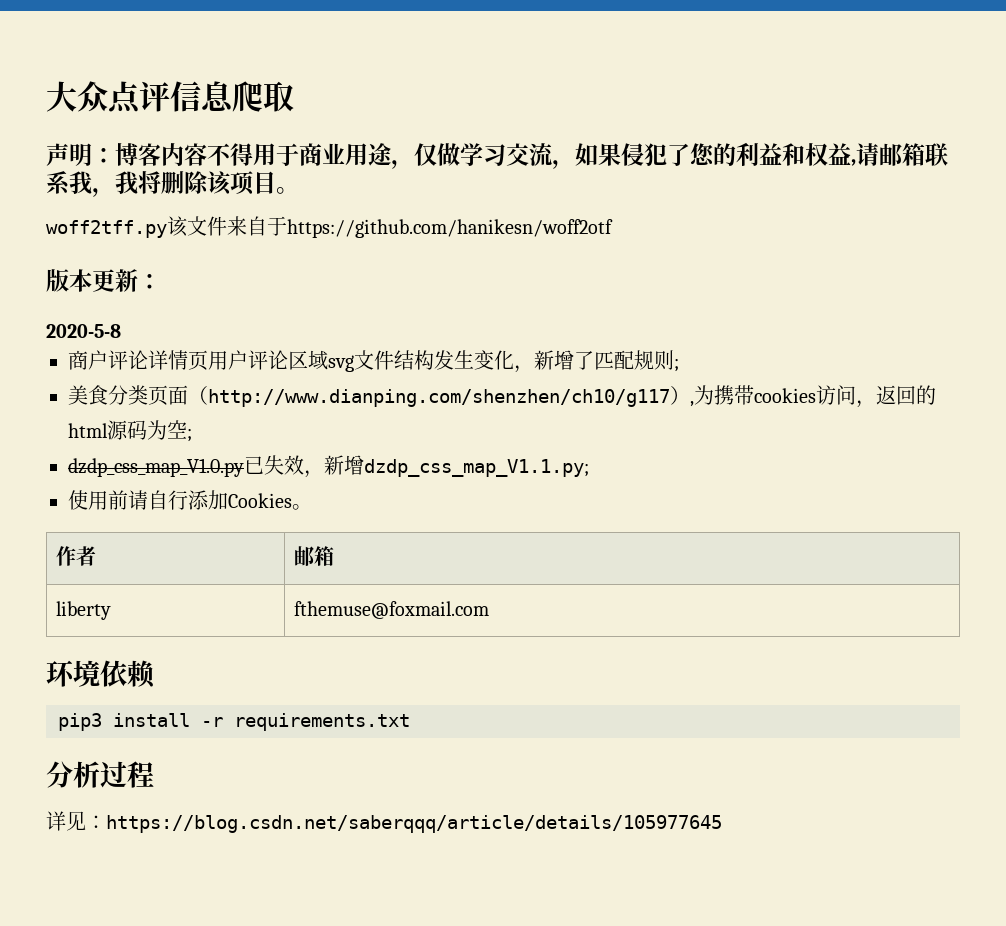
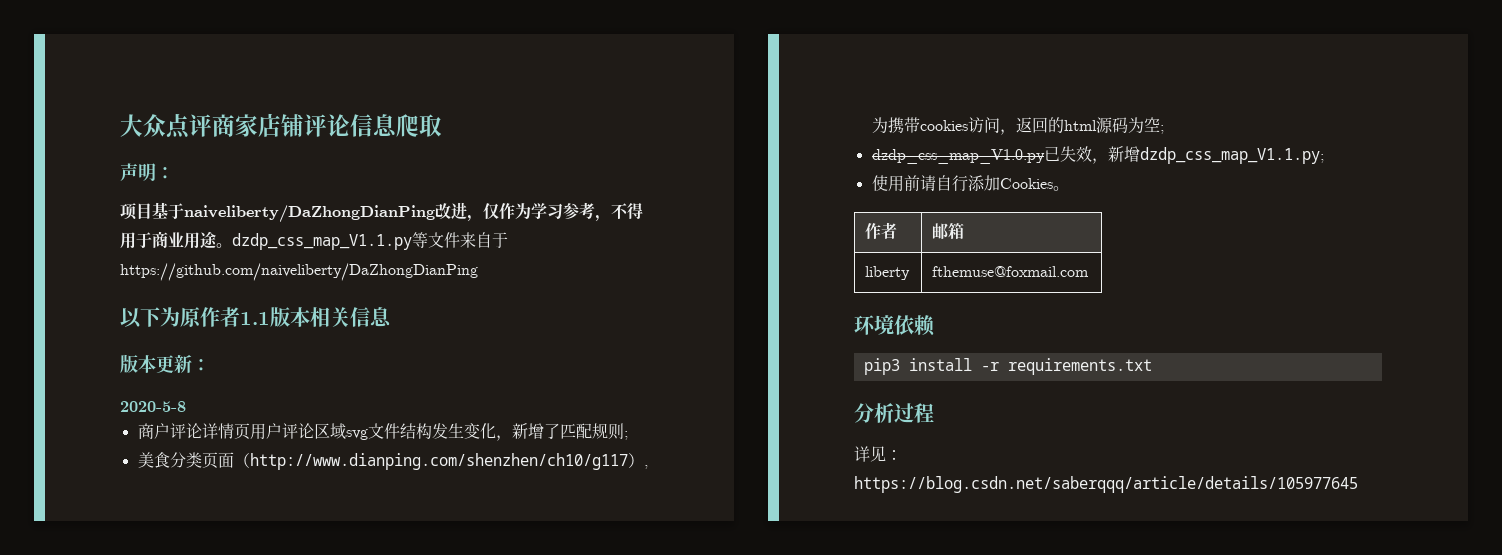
(170, 96) none -> [212,113,350,137] 商家店铺评论
[115,142,948,169] [46,171,299,197] [46,216,188,238] 博客内容不得用于商业用途，仅做学习交流，如果侵犯了您的利益和权益,请邮箱联系我，我将删除该项目。 // woff2tff.py该 -> [120,202,643,223] [120,231,428,250] // 项目基于naiveliberty/DaZhongDianPing改进，仅作为学习参考，不得用于商业用途。dzdp_css_map_V1.1.py等
[287,219,613,238] https://github.com/hanikesn/woff2otf -> [120,263,478,281] [120,307,392,328] https://github.com/naiveliberty/DaZhongDianPing // 以下为原作者1.1版本相关信息

